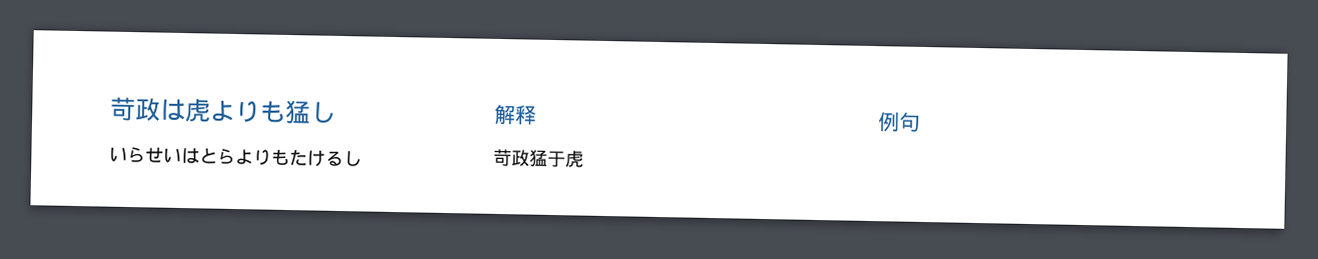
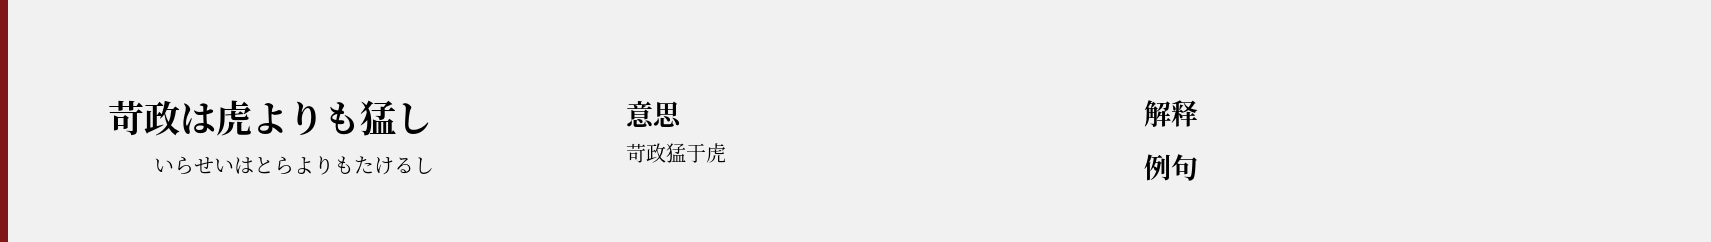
[494,103,537,125] 解释 -> [626,100,683,128] 意思
(584, 159) none -> [1144,100,1198,127] // 解释

